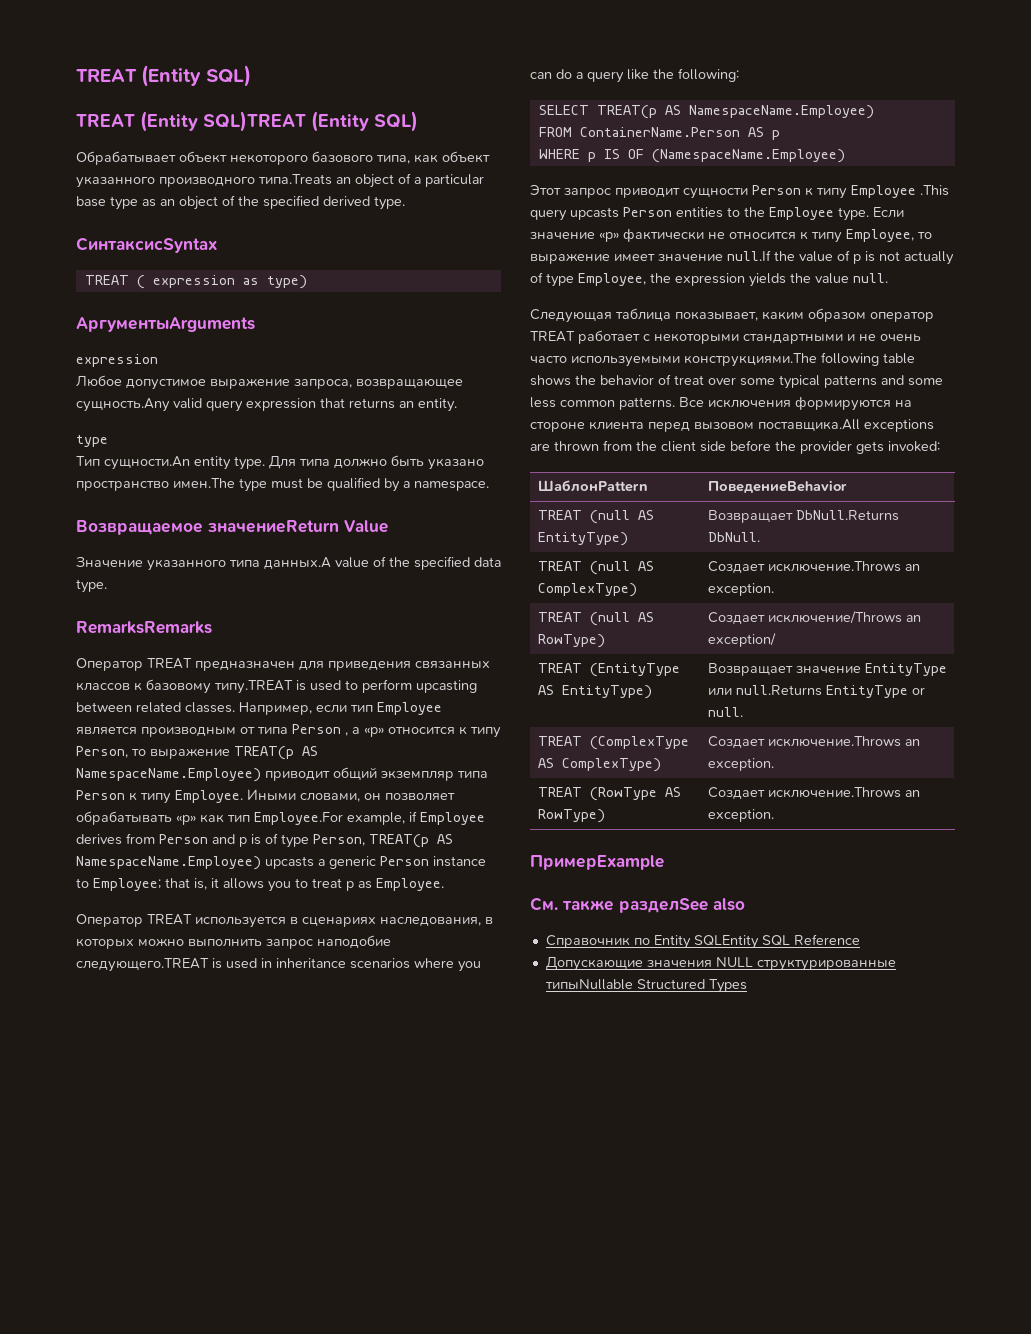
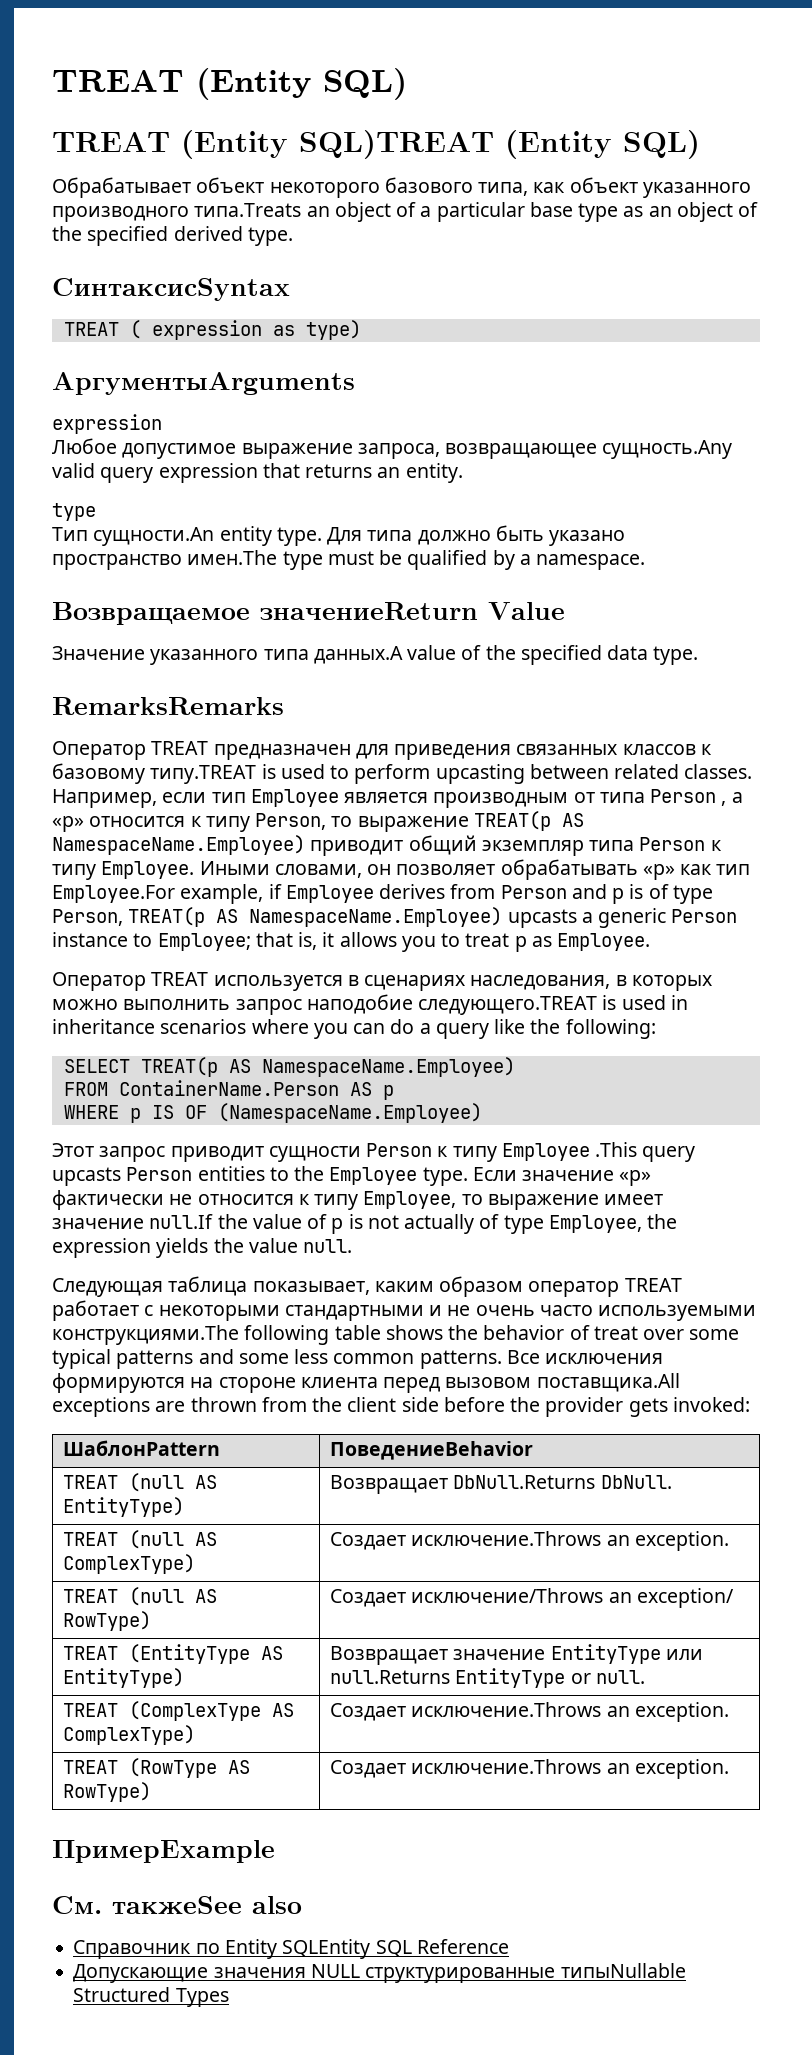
[562,898,708,913] также разделSee -> [112,1896,242,1914] такжеSee

